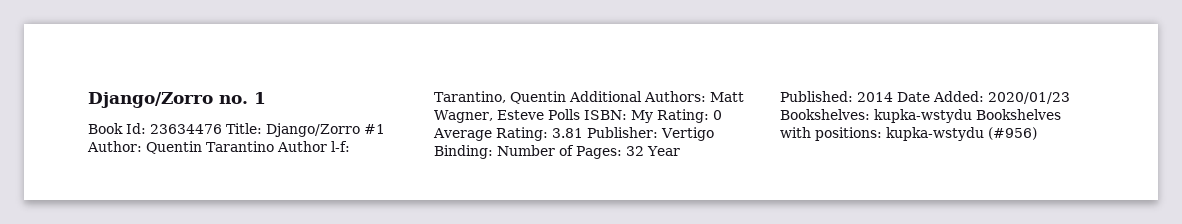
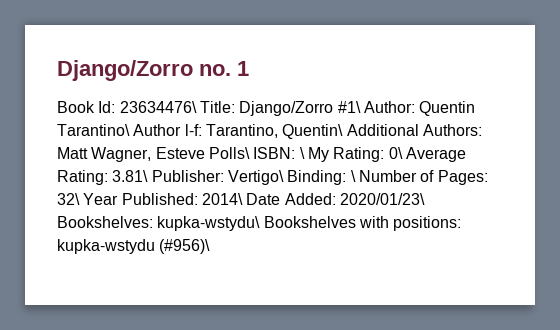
[150,124,222,134] 23634476 -> [119,101,197,113] 23634476\
[364,124,385,134] #1 -> [337,101,361,113] #1\
[206,141,274,152] Tarantino -> [57,124,130,136] Tarantino\
[509,91,566,104] Quentin -> [282,124,344,139] Quentin\
[547,109,627,120] Polls ISBN: -> [208,147,305,159] Polls\ ISBN: \
[712,110,722,120] 0 -> [388,147,403,159] 0\
[552,127,714,141] [434,145,493,159] 3.81 Publisher: Vertigo Binding: -> [112,170,356,185] 3.81\ Publisher: Vertigo\ Binding: \
[626,146,644,156] 32 -> [57,193,80,205] 32\
[857,92,893,102] 2014 -> [201,193,243,205] 2014\
[988,92,1070,104] [780,109,972,123] 2020/01/23 Bookshelves: kupka-wstydu -> [339,193,425,205] [57,216,261,231] 2020/01/23\ Bookshelves: kupka-wstydu\
[988,127,1037,140] (#956) -> [159,239,211,254] (#956)\

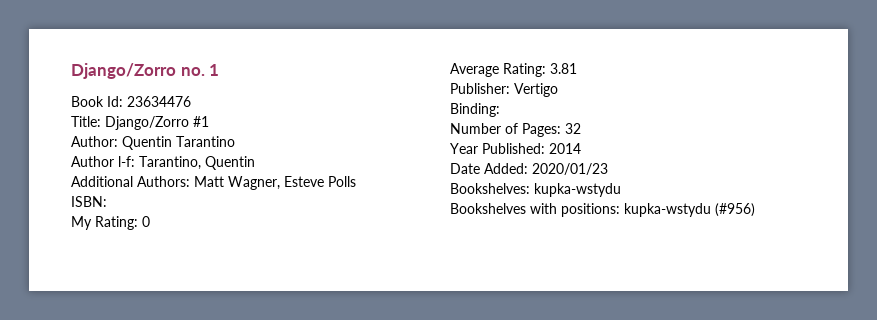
[119,101,197,113] 23634476\ -> [127,96,191,107] 23634476 //
[337,101,361,113] #1\ -> [193,116,209,127] #1 //
[57,124,130,136] Tarantino\ -> [176,136,235,147] Tarantino //
[282,124,344,139] Quentin\ -> [205,156,255,170] Quentin //
[208,147,250,159] Polls\ -> [328,176,356,187] Polls //
[299,147,305,159] \ -> (107, 201) //
[388,147,403,159] 0\ -> [142,216,150,227] 0 //
[112,170,284,185] 3.81\ Publisher: Vertigo\ -> [550,63,577,74] [450,83,558,97] 3.81 // Publisher: Vertigo //
[350,170,356,182] \ -> (500, 110) //
[57,193,80,205] 32\ -> [565,123,581,134] 32 //
[201,193,243,205] 2014\ -> [549,143,581,154] 2014 //
[339,193,425,205] [57,216,261,231] 2020/01/23\ Bookshelves: kupka-wstydu\ -> [532,163,608,175] [450,183,621,197] 2020/01/23 // Bookshelves: kupka-wstydu //
[159,239,211,254] (#956)\ -> [715,203,755,217] (#956)

